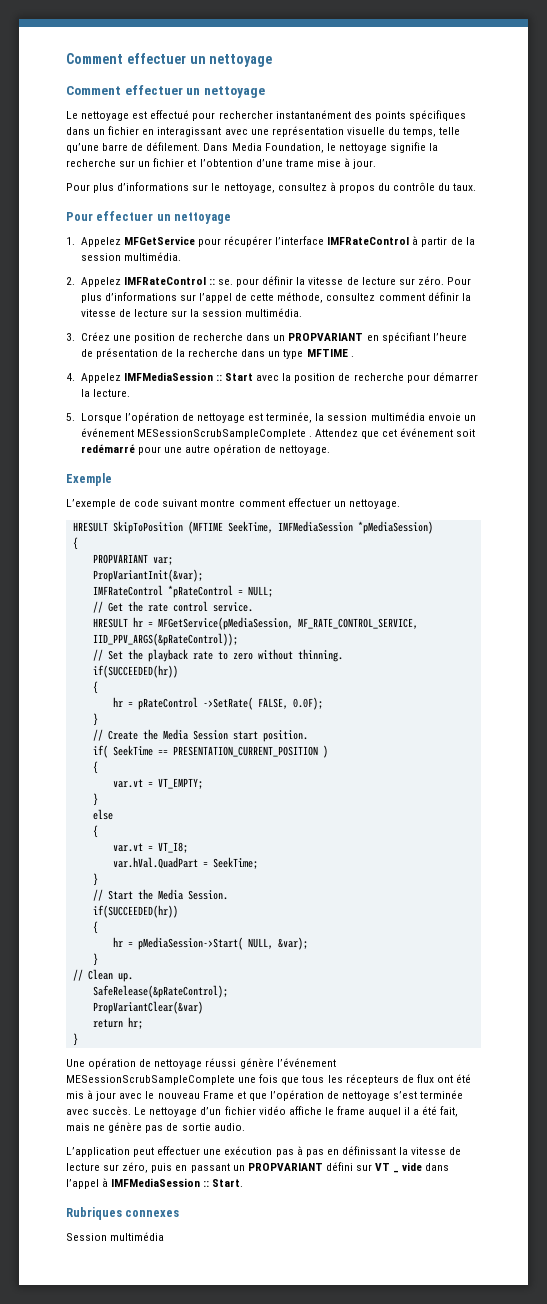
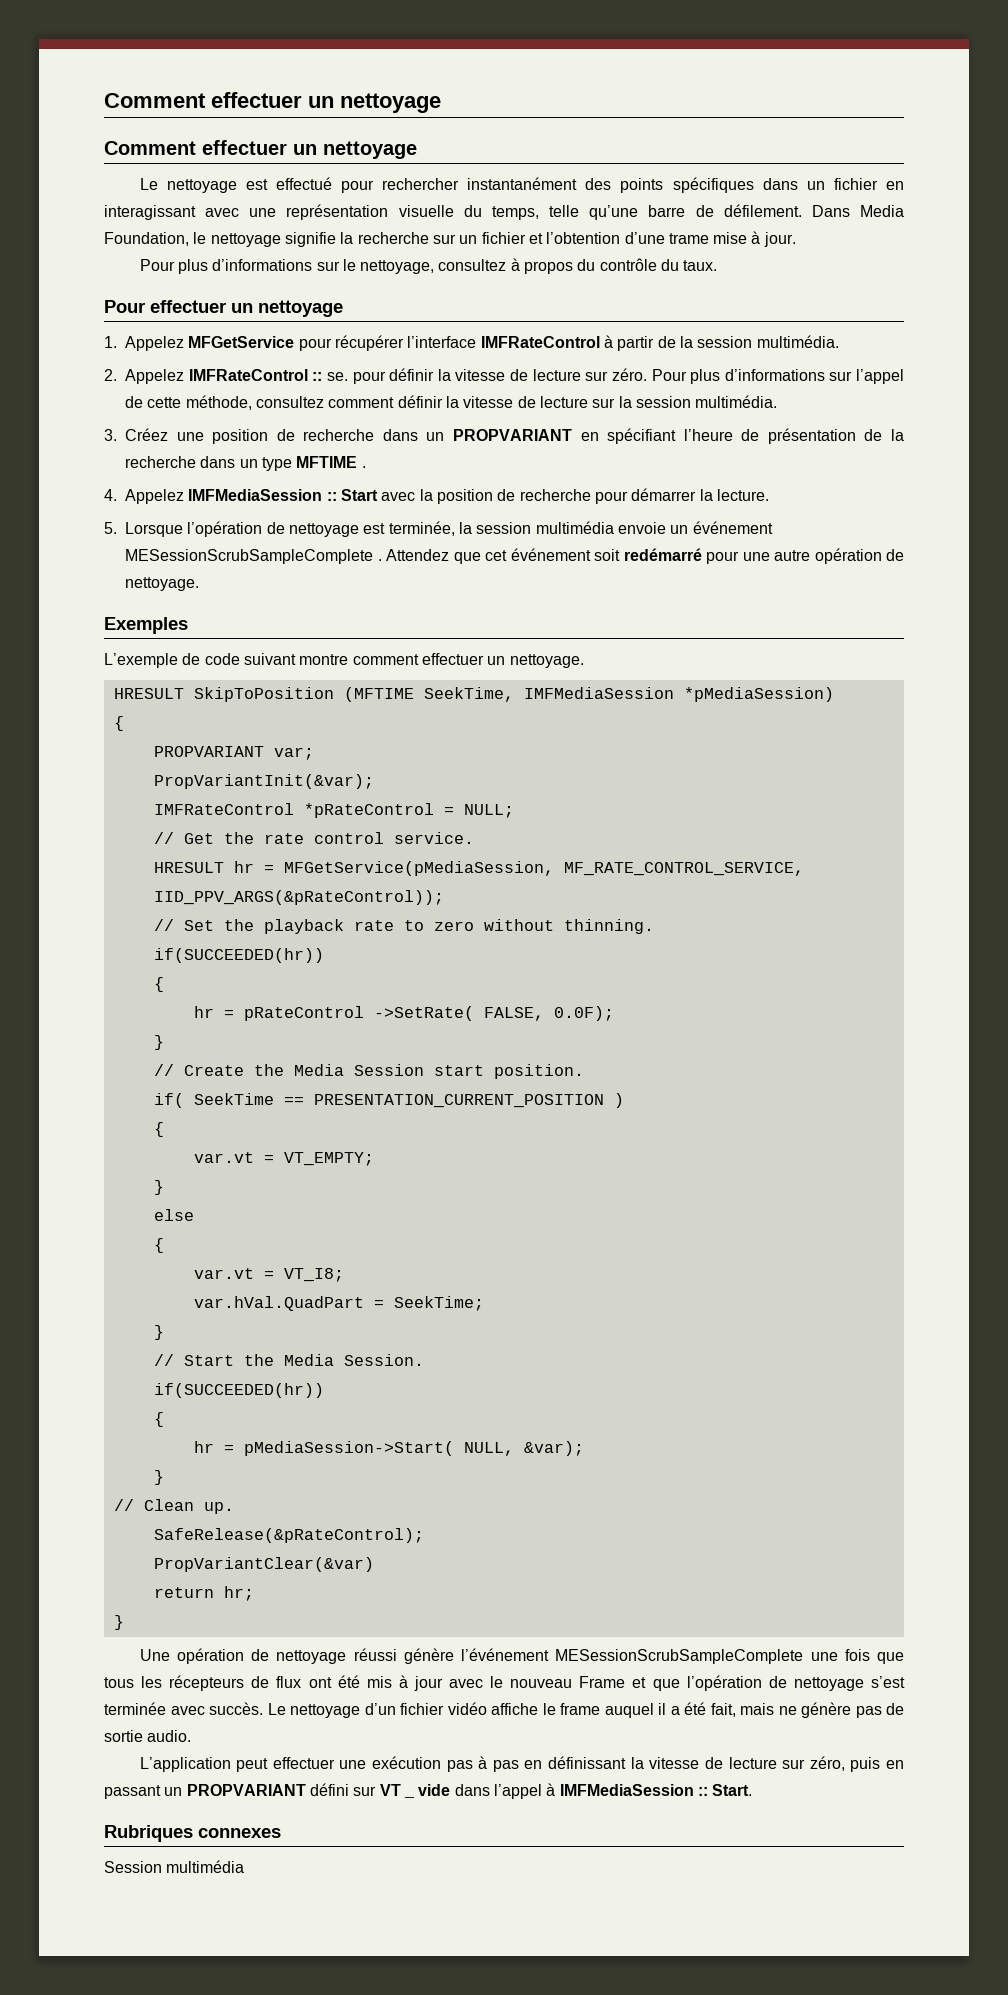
[66,473,112,486] Exemple -> [104,617,188,634] Exemples

